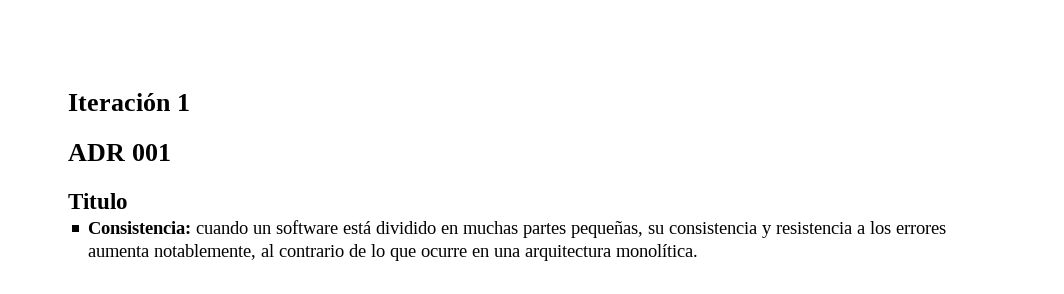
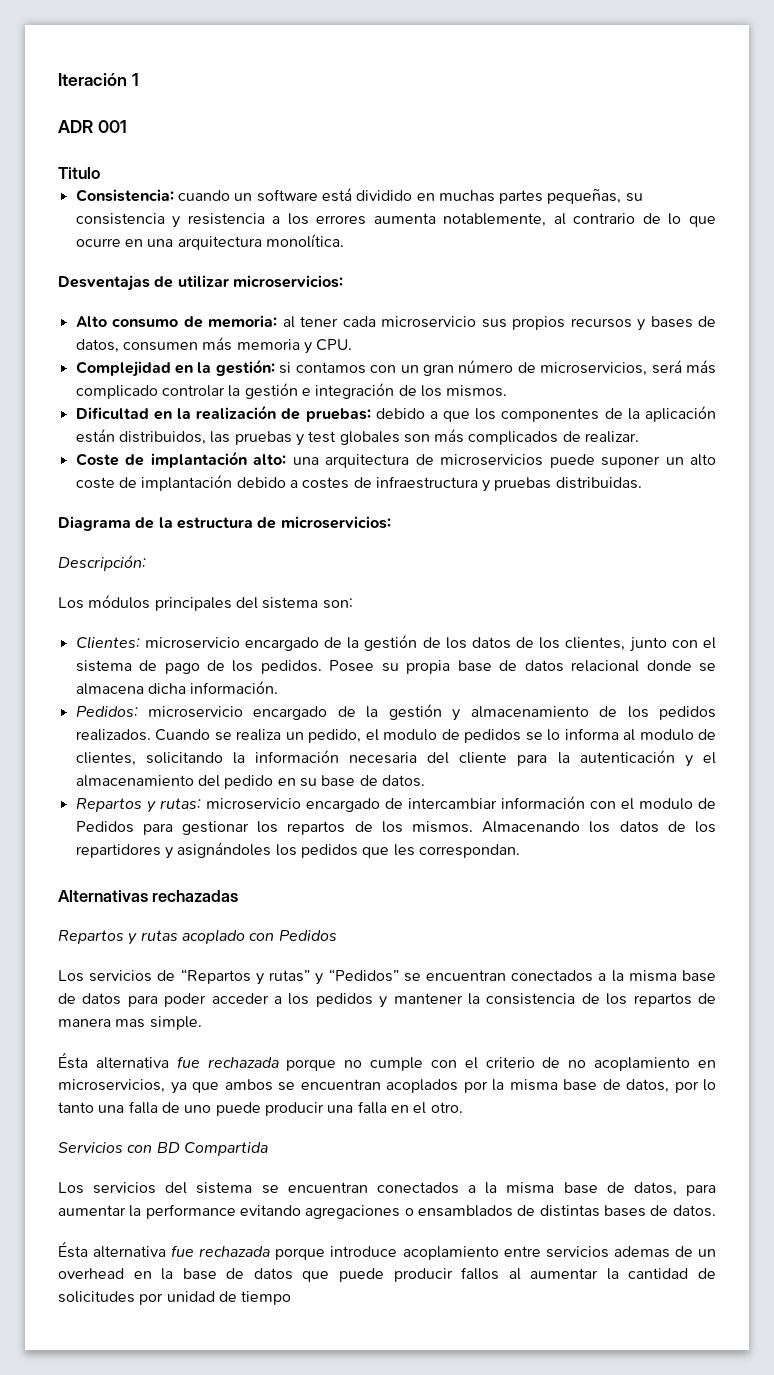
(699, 250) none -> [58,275,343,291] [75,315,716,331] [75,337,353,354] [75,359,716,377] [75,383,508,399] [75,405,716,422] [75,429,640,446] [75,451,716,468] [75,475,642,492] [58,516,391,531] [58,555,146,571] [58,595,353,611] [75,635,716,652] [75,660,716,674] [75,681,279,695] [75,704,717,721] [75,728,717,743] [75,750,716,767] [75,775,425,789] [75,796,716,813] [75,821,717,835] [75,842,520,859] [58,890,239,902] [58,929,337,945] [58,969,716,985] [58,993,716,1008] [58,1016,202,1030] [58,1052,716,1071] [58,1079,716,1094] [58,1101,463,1116] [58,1142,268,1156] [58,1182,716,1196] [58,1204,716,1219] [58,1241,716,1260] [58,1267,716,1282] [58,1291,292,1305] // Desventajas de utilizar microservicios: // Alto consumo de memoria: al tener cada microservicio sus propios recursos y bases de datos, consumen más memoria y CPU. // Complejidad en la gestión: si contamos con un gran número de microservicios, será más complicado controlar la gestión e integración de los mismos. // Dificultad en la realización de pruebas: debido a que los componentes de la aplicación están distribuidos, las pruebas y test globales son más complicados de realizar. // Coste de implantación alto: una arquitectura de microservicios puede suponer un alto coste de implantación debido a costes de infraestructura y pruebas distribuidas. // Diagrama de la estructura de microservicios: // Descripción: // Los módulos principales del sistema son: // Clientes: microservicio encargado de la gestión de los datos de los clientes, junto con el sistema de pago de los pedidos. Posee su propia base de datos relacional donde se almacena dicha información. // Pedidos: microservicio encargado de la gestión y almacenamiento de los pedidos realizados. Cuando se realiza un pedido, el modulo de pedidos se lo informa al modulo de clientes, solicitando la información necesaria del cliente para la autenticación y el almacenamiento del pedido en su base de datos. // Repartos y rutas: microservicio encargado de intercambiar información con el modulo de Pedidos para gestionar los repartos de los mismos. Almacenando los datos de los repartidores y asignándoles los pedidos que les correspondan. // Alternativas rechazadas // Repartos y rutas acoplado con Pedidos // Los servicios de “Repartos y rutas” y “Pedidos” se encuentran conectados a la misma base de datos para poder acceder a los pedidos y mantener la consistencia de los repartos de manera mas simple. // Ésta alternativa fue rechazada porque no cumple con el criterio de no acoplamiento en microservicios, ya que ambos se encuentran acoplados por la misma base de datos, por lo tanto una falla de uno puede producir una falla en el otro. // Servicios con BD Compartida // Los servicios del sistema se encuentran conectados a la misma base de datos, para aumentar la performance evitando agregaciones o ensamblados de distintas bases de datos. // Ésta alternativa fue rechazada porque introduce acoplamiento entre servicios ademas de un overhead en la base de datos que puede producir fallos al aumentar la cantidad de solicitudes por unidad de tiempo

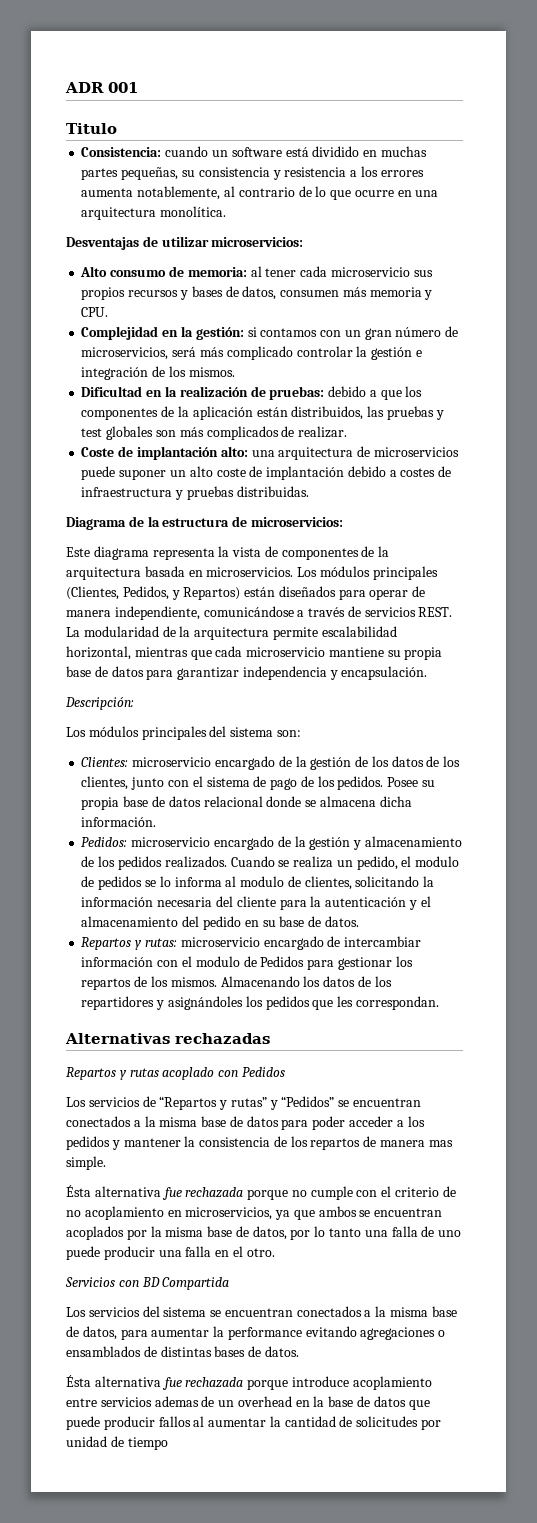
[58,73,139,86] Iteración 1 // -> (65, 87) none
(391, 522) none -> [66,546,390,560] [66,566,438,580] [66,586,426,600] [66,606,453,620] [66,626,397,640] [66,646,443,660] [66,666,428,680] // Este diagrama representa la vista de componentes de la arquitectura basada en microservicios. Los módulos principales (Clientes, Pedidos, y Repartos) están diseñados para operar de manera independiente, comunicándose a través de servicios REST. La modularidad de la arquitectura permite escalabilidad horizontal, mientras que cada microservicio mantiene su propia base de datos para garantizar independencia y encapsulación.

